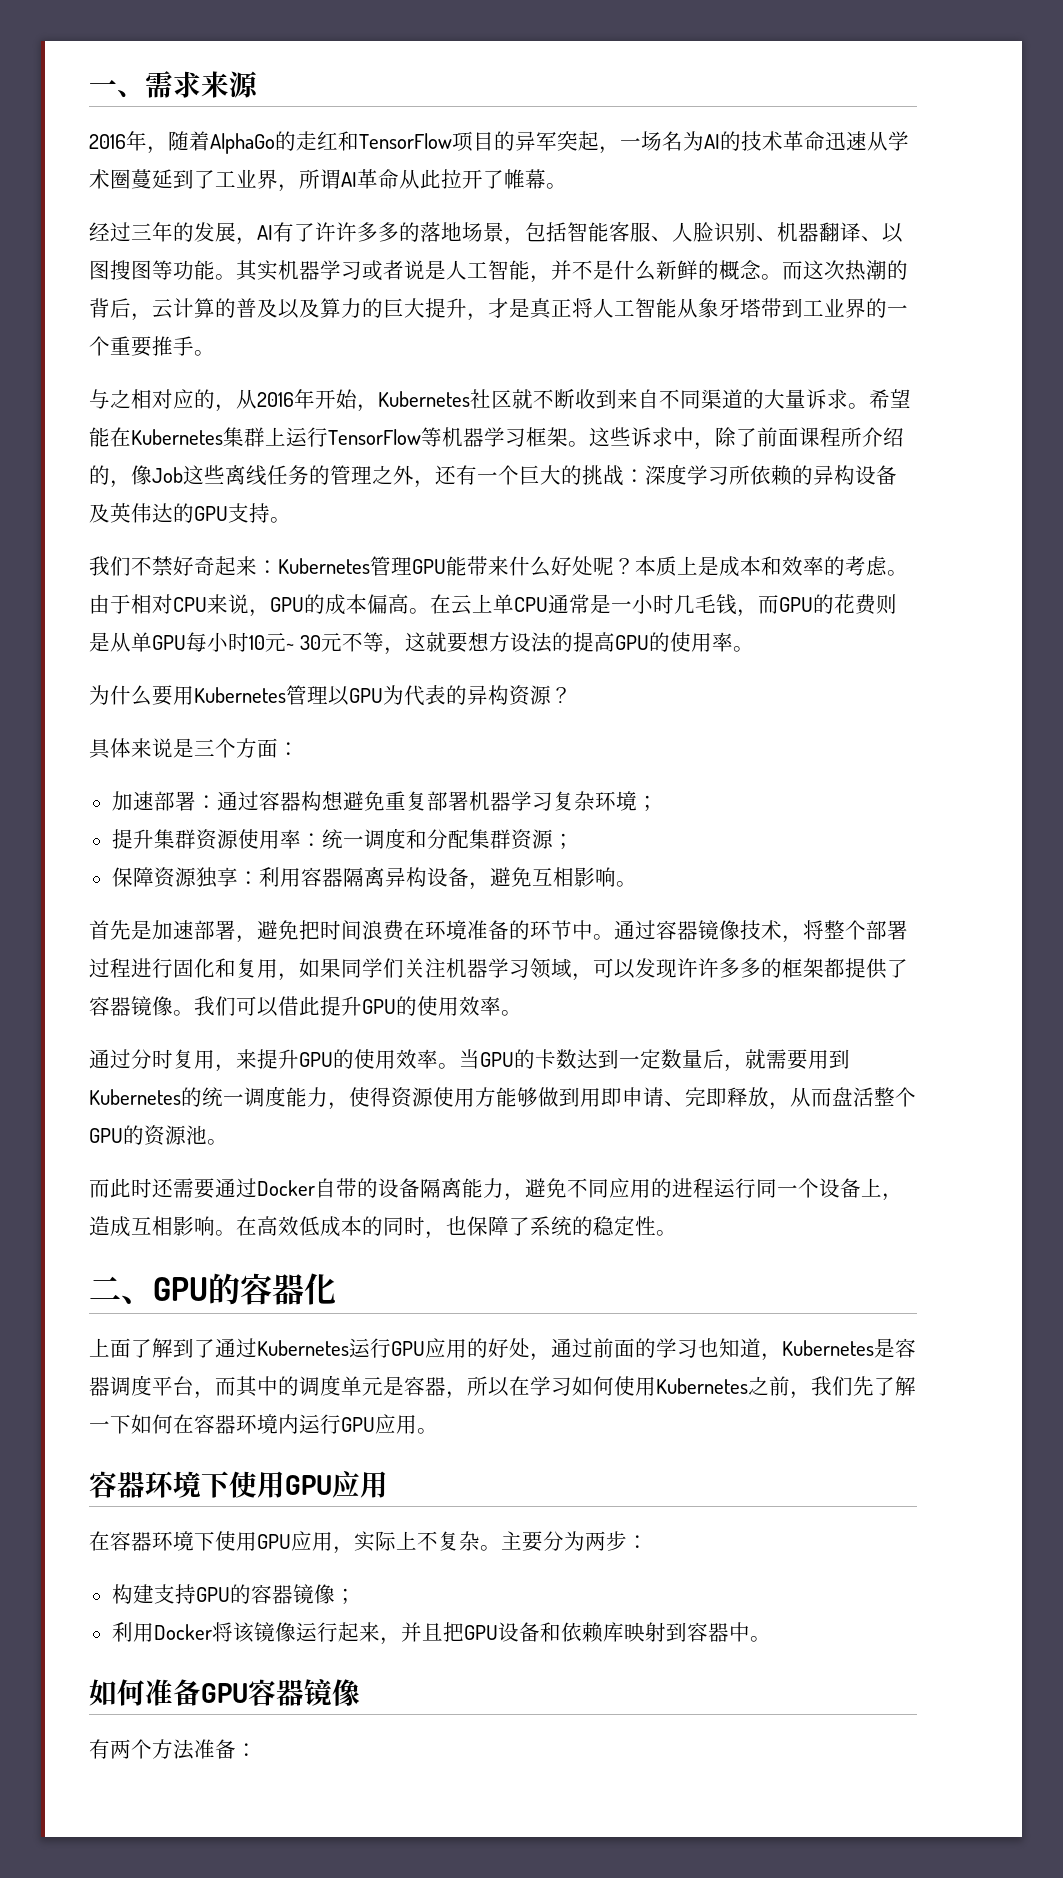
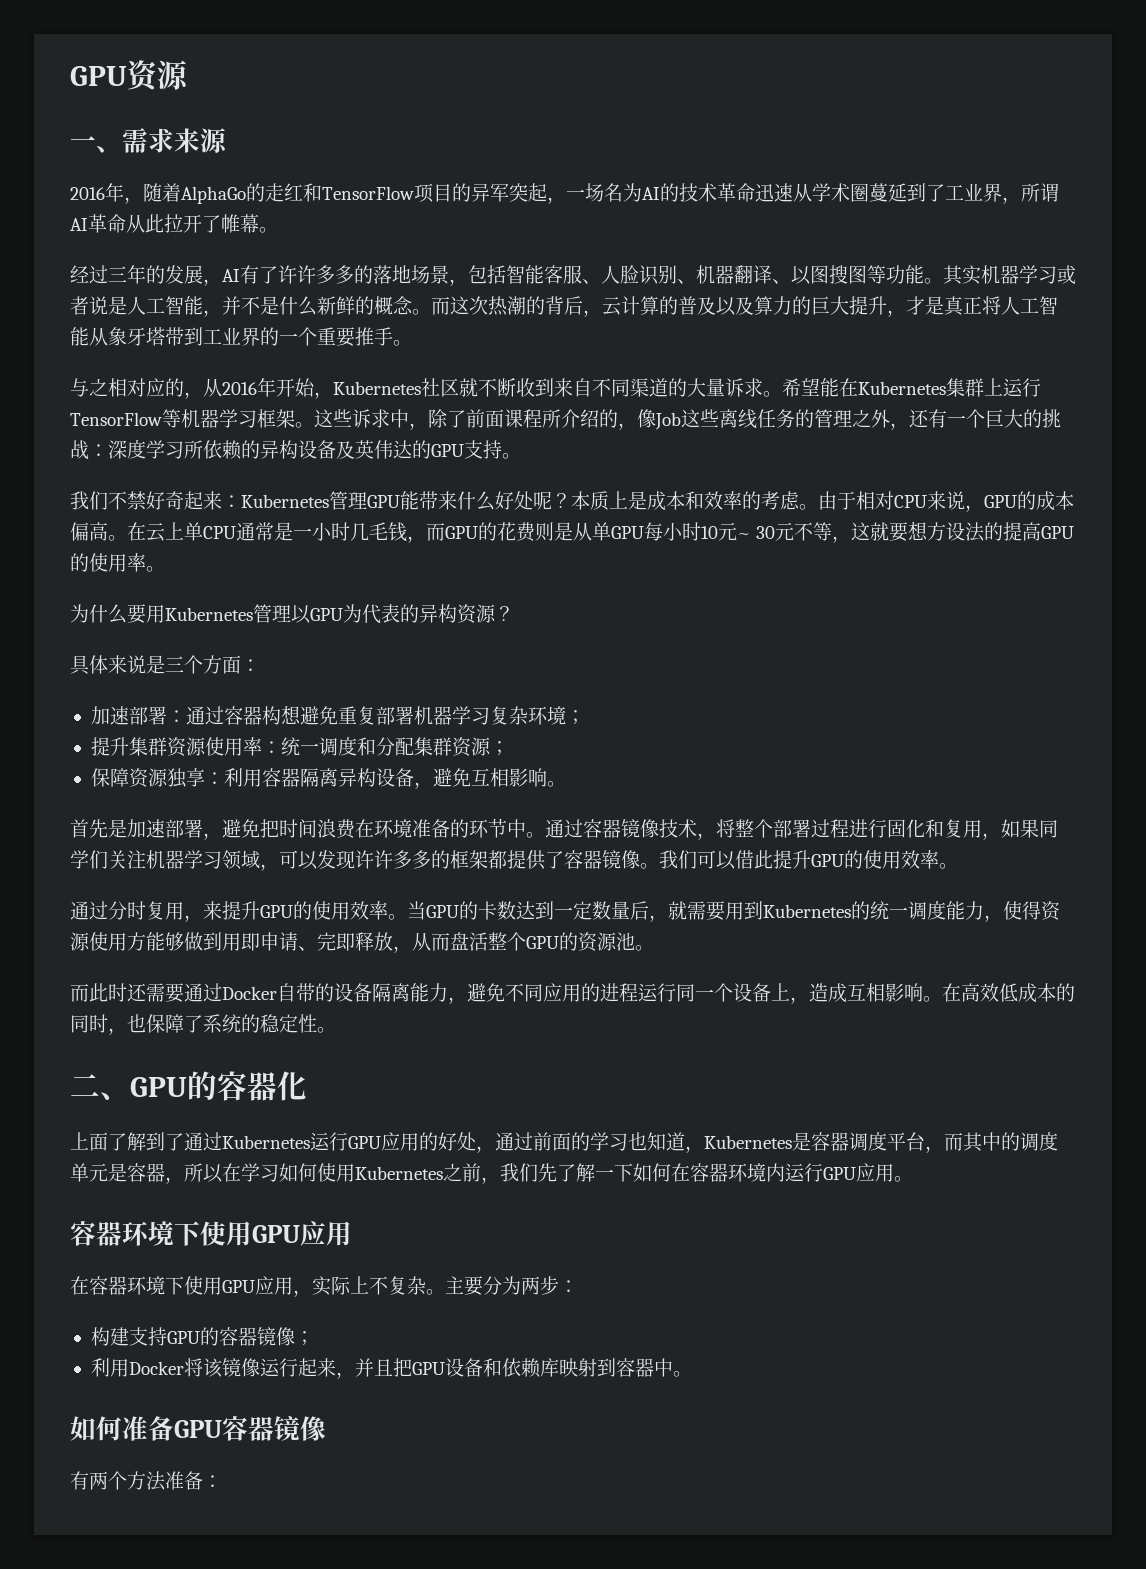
(89, 87) none -> [70,60,189,92] GPU资源 //

